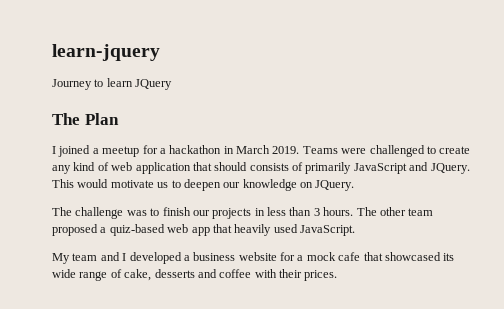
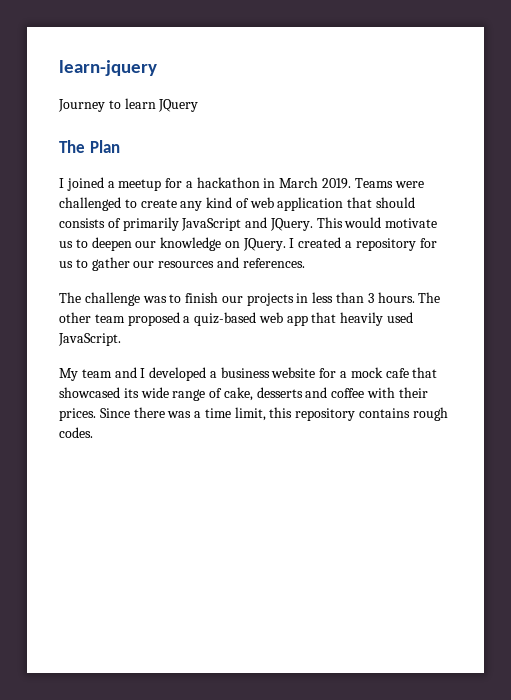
(355, 185) none -> [289,237,437,251] [59,257,305,271] I created a repository for us to gather our resources and references.
(338, 275) none -> [99,407,448,421] [59,427,93,438] Since there was a time limit, this repository contains rough codes.

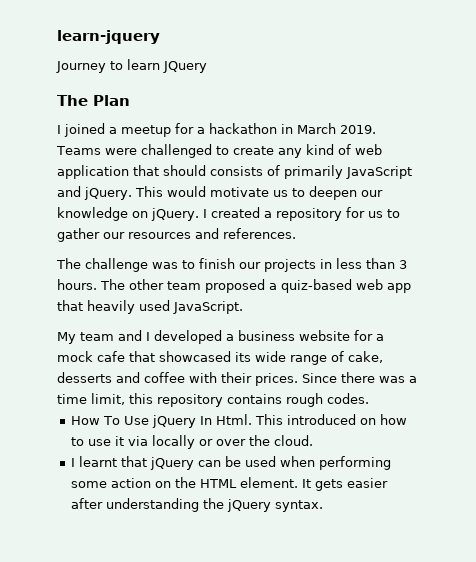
[269,218,313,231] JQuery. -> [84,187,132,200] jQuery.
[242,238,286,251] JQuery. -> [151,208,199,221] jQuery.
(93, 432) none -> [71,414,408,428] [71,435,314,449] [71,456,392,470] [71,477,389,491] [71,498,324,512] // How To Use jQuery In Html. This introduced on how to use it via locally or over the cloud. // I learnt that jQuery can be used when performing some action on the HTML element. It gets easier after understanding the jQuery syntax.

